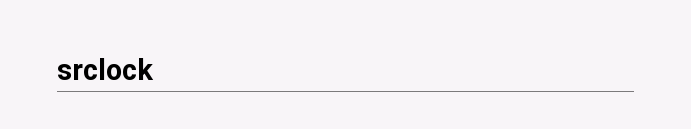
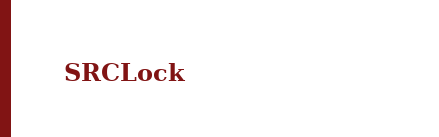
[57,58,154,80] srclock -> [64,63,186,81] SRCLock

